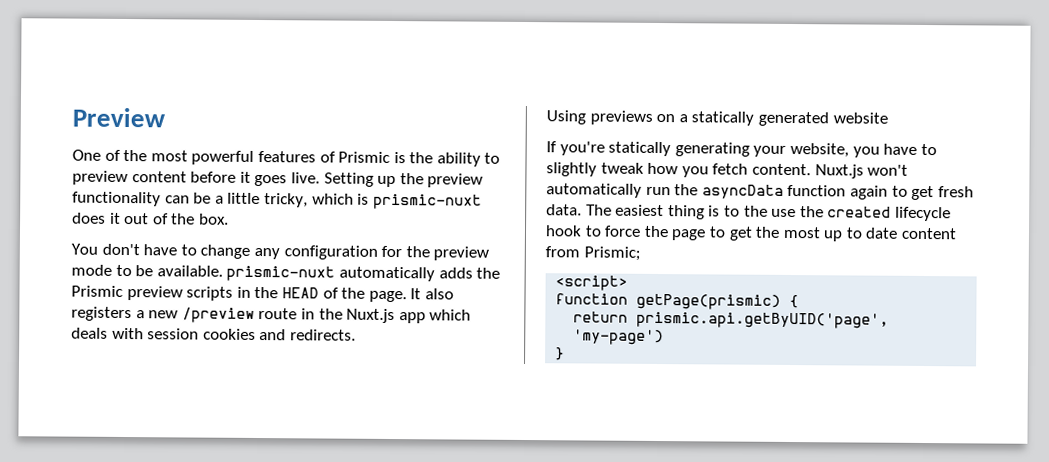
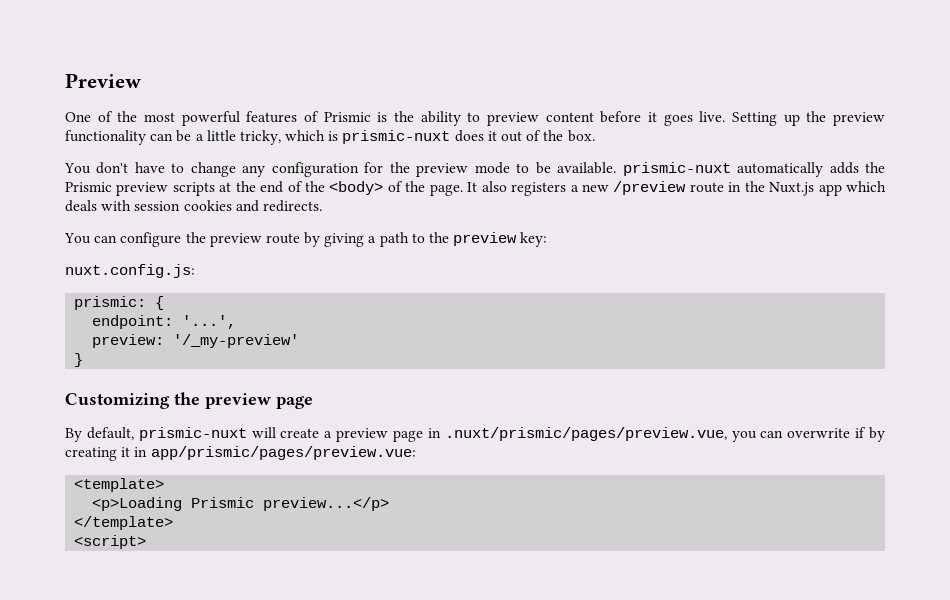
[236,286,319,299] in the HEAD -> [219,181,384,195] at the end of the <body>
[546,110,888,127] [546,141,937,158] [546,162,909,179] [546,183,974,201] [546,204,951,222] [545,225,958,242] [545,246,641,261] [555,275,629,291] [555,293,800,310] [573,311,890,329] [573,329,665,346] [555,347,566,361] Using previews on a statically generated website // If you're statically generating your website, you have to slightly tweak how you fetch content. Nuxt.js won't automatically run the asyncData function again to get fresh data. The easiest thing is to the use the created lifecycle hook to force the page to get the most up to date content from Prismic; // <script> // function getPage(prismic) { // return prismic.api.getByUID('page', 'my-page') // } -> [64,232,548,247] [65,264,195,278] [74,296,165,310] [92,315,237,329] [92,334,300,348] [74,353,84,367] [65,392,313,409] [65,427,885,442] [65,446,416,461] [74,478,165,492] [92,497,390,511] [74,516,174,530] [74,535,147,549] You can configure the preview route by giving a path to the preview key: // nuxt.config.js: // prismic: { // endpoint: '...', // preview: '/_my-preview' // } // Customizing the preview page // By default, prismic-nuxt will create a preview page in .nuxt/prismic/pages/preview.vue, you can overwrite if by creating it in app/prismic/pages/preview.vue: // <template> // <p>Loading Prismic preview...</p> // </template> // <script>

